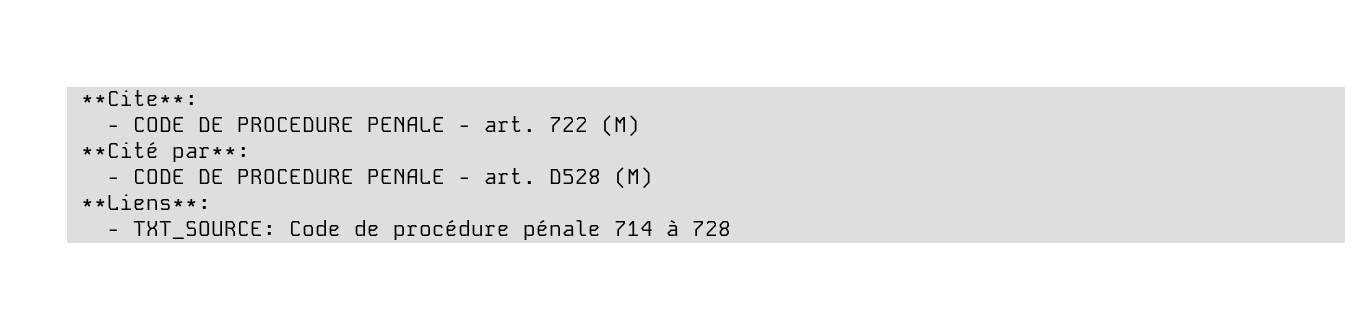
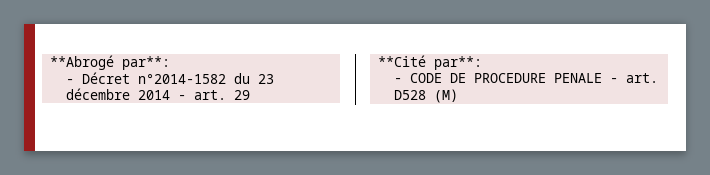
[80,90,198,106] [106,115,640,137] **Cite**: // - CODE DE PROCEDURE PENALE - art. 722 (M) -> [50,55,171,70] [66,72,275,84] [66,88,251,100] **Abrogé par**: // - Décret n°2014-1582 du 23 décembre 2014 - art. 29
[80,194,211,210] [106,219,731,240] // **Liens**: // - TXT_SOURCE: Code de procédure pénale 714 à 728 -> (459, 96) none

